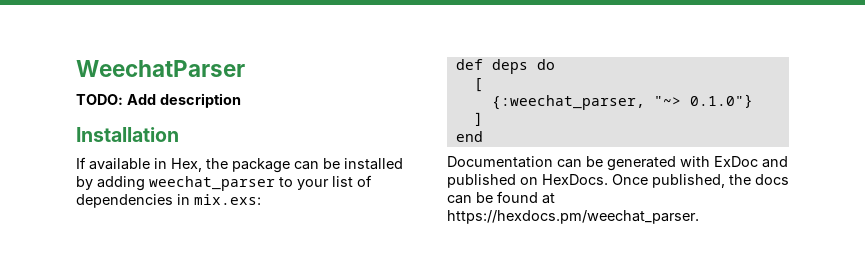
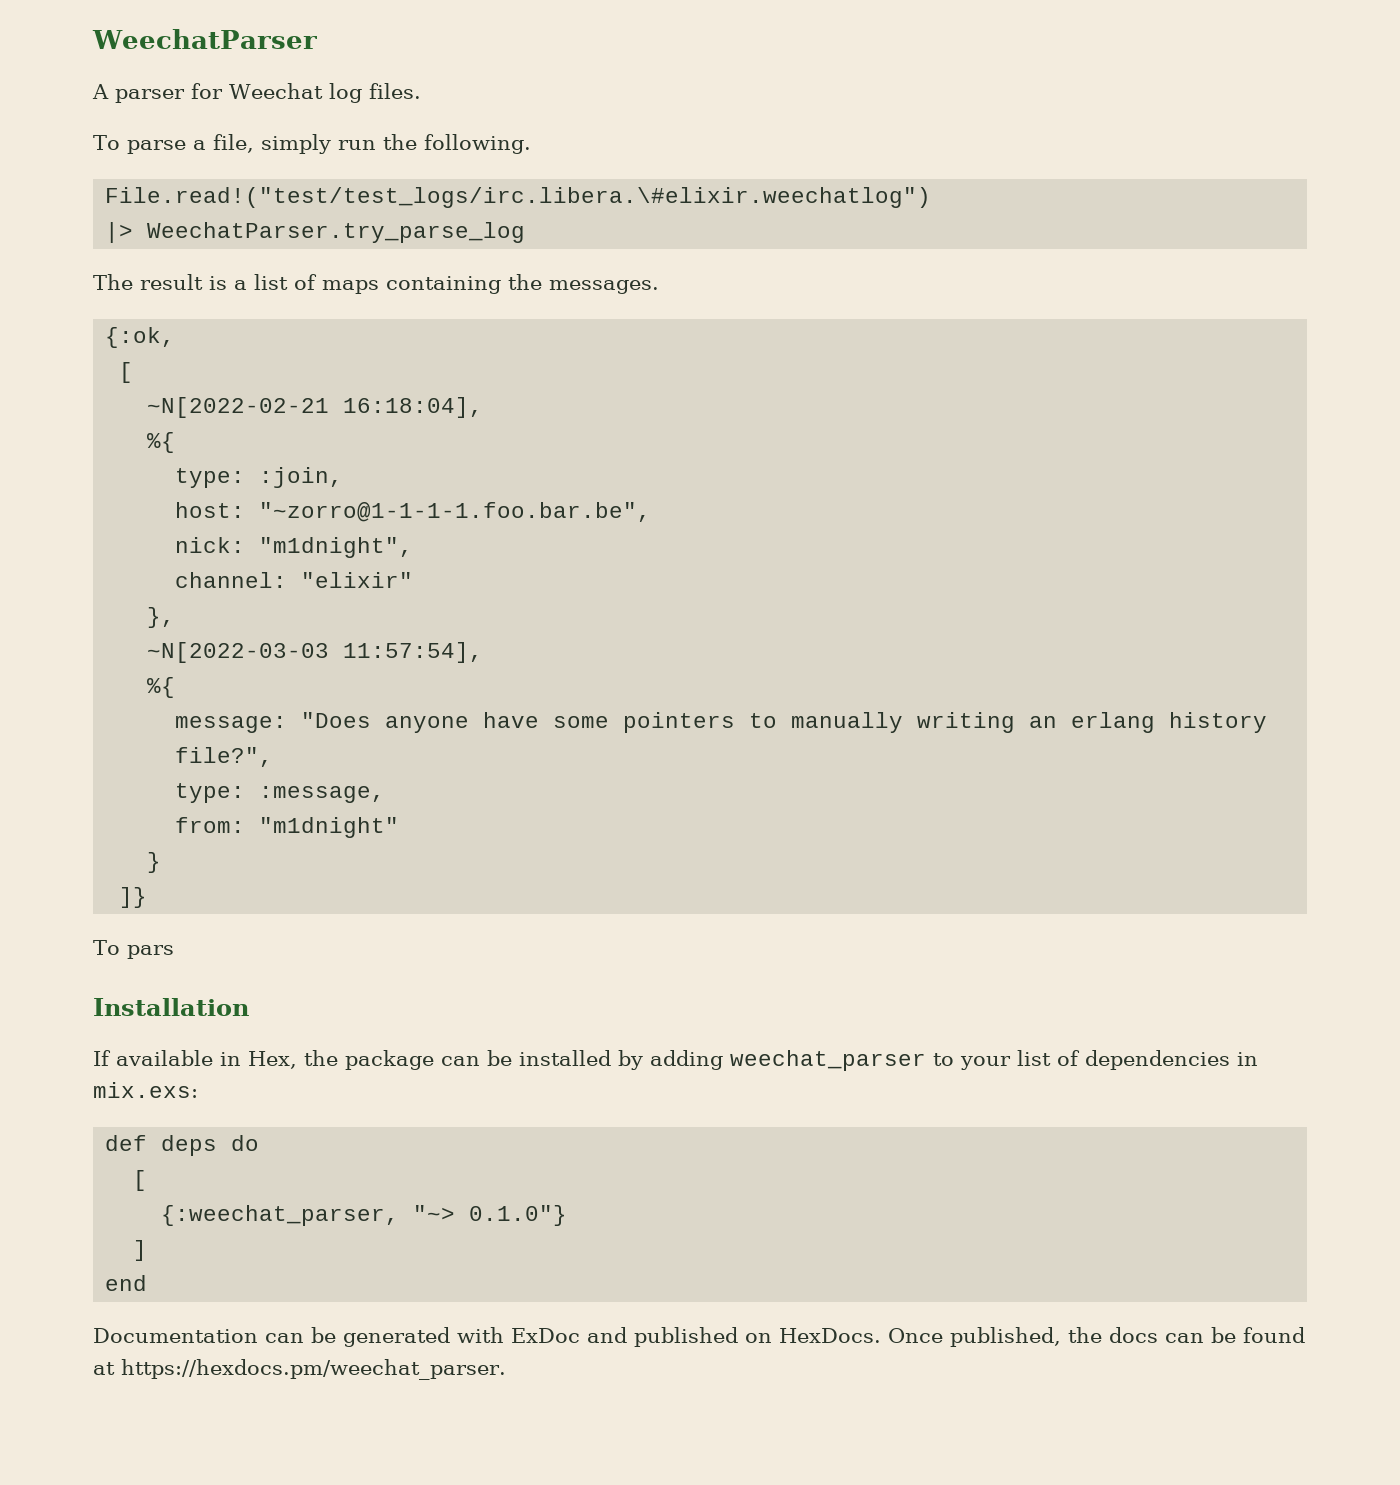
[76,93,241,108] TODO: Add description -> [92,83,421,103] [93,134,531,154] [105,187,932,208] [105,222,526,243] [93,274,659,294] [105,327,176,348] [119,362,134,383] [147,397,484,418] [147,432,176,453] [175,467,344,488] [175,502,652,522] [175,537,414,558] [175,572,414,588] [147,607,176,628] [147,642,484,663] [147,677,176,698] [175,712,1268,733] [175,747,274,767] [175,783,386,803] [175,817,400,838] [147,852,162,873] [119,887,148,908] [93,940,174,959] A parser for Weechat log files. // To parse a file, simply run the following. // File.read!("test/test_logs/irc.libera.\#elixir.weechatlog") // |> WeechatParser.try_parse_log // The result is a list of maps containing the messages. // {:ok, // [ // ~N[2022-02-21 16:18:04], // %{ // type: :join, // host: "~zorro@1-1-1-1.foo.bar.be", // nick: "m1dnight", // channel: "elixir" // }, // ~N[2022-03-03 11:57:54], // %{ // message: "Does anyone have some pointers to manually writing an erlang history file?", // type: :message, // from: "m1dnight" // } // ]} // To pars

